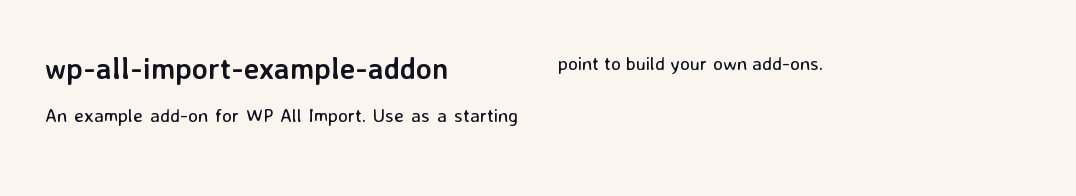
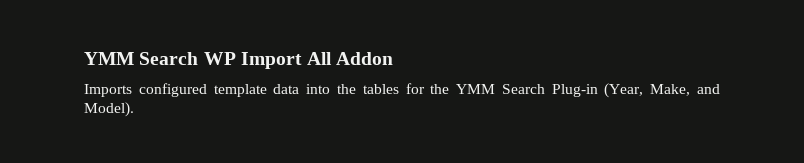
[45,57,448,85] [45,109,518,126] [558,57,823,74] wp-all-import-example-addon // An example add-on for WP All Import. Use as a starting point to build your own add-ons. -> [84,52,394,69] [84,83,721,98] [84,102,134,117] YMM Search WP Import All Addon // Imports configured template data into the tables for the YMM Search Plug-in (Year, Make, and Model).

